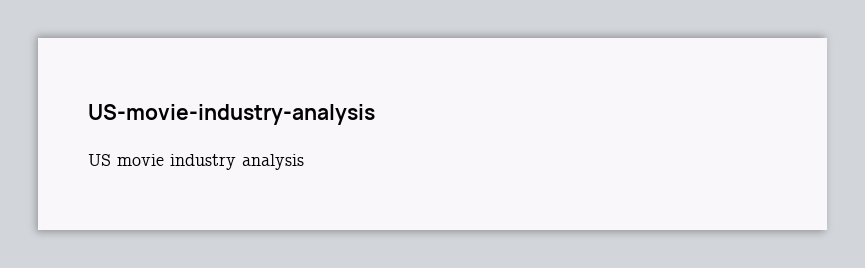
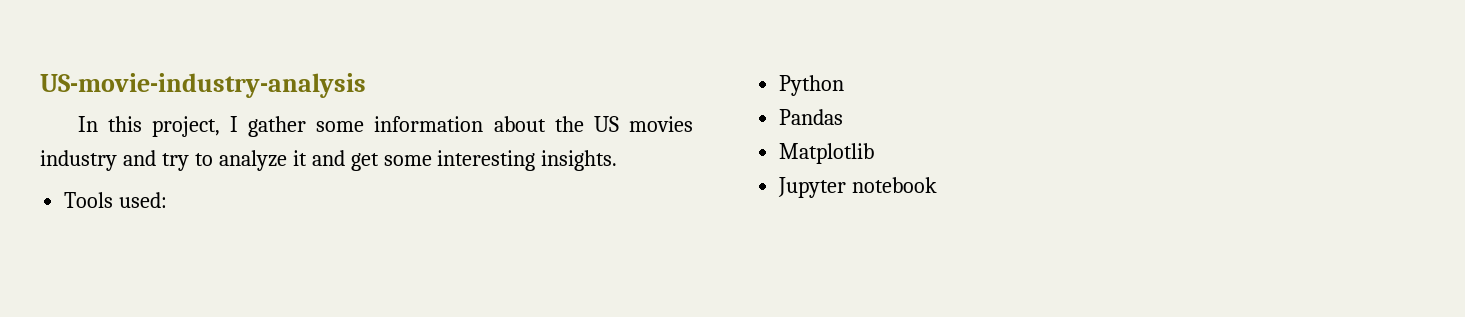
[88,154,304,170] US movie industry analysis -> [77,116,693,137] [40,150,618,171] [64,192,168,208] [779,75,845,96] [779,109,844,125] [779,143,875,164] [778,177,938,198] In this project, I gather some information about the US movies industry and try to analyze it and get some interesting insights. // Tools used: // Python // Pandas // Matplotlib // Jupyter notebook

